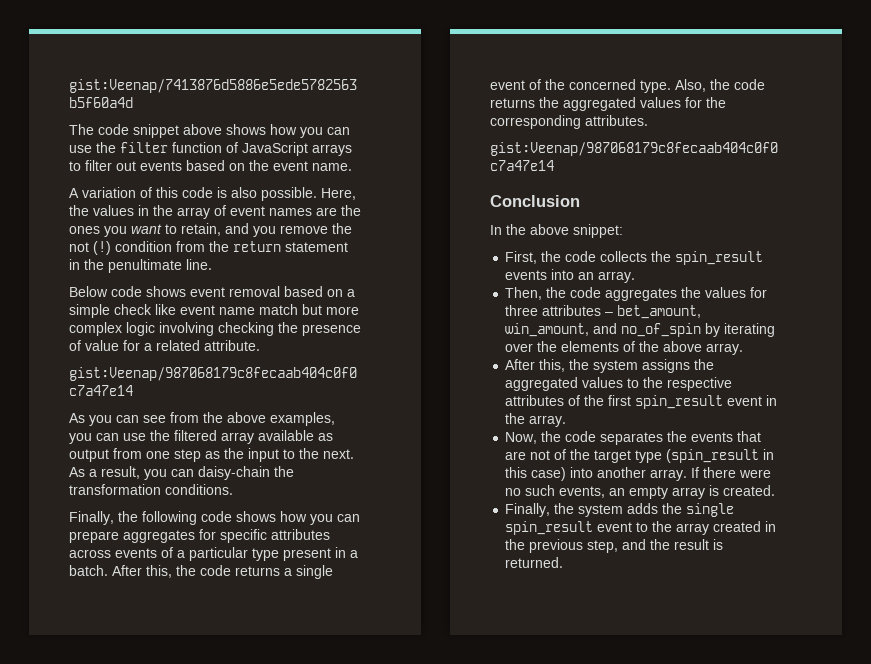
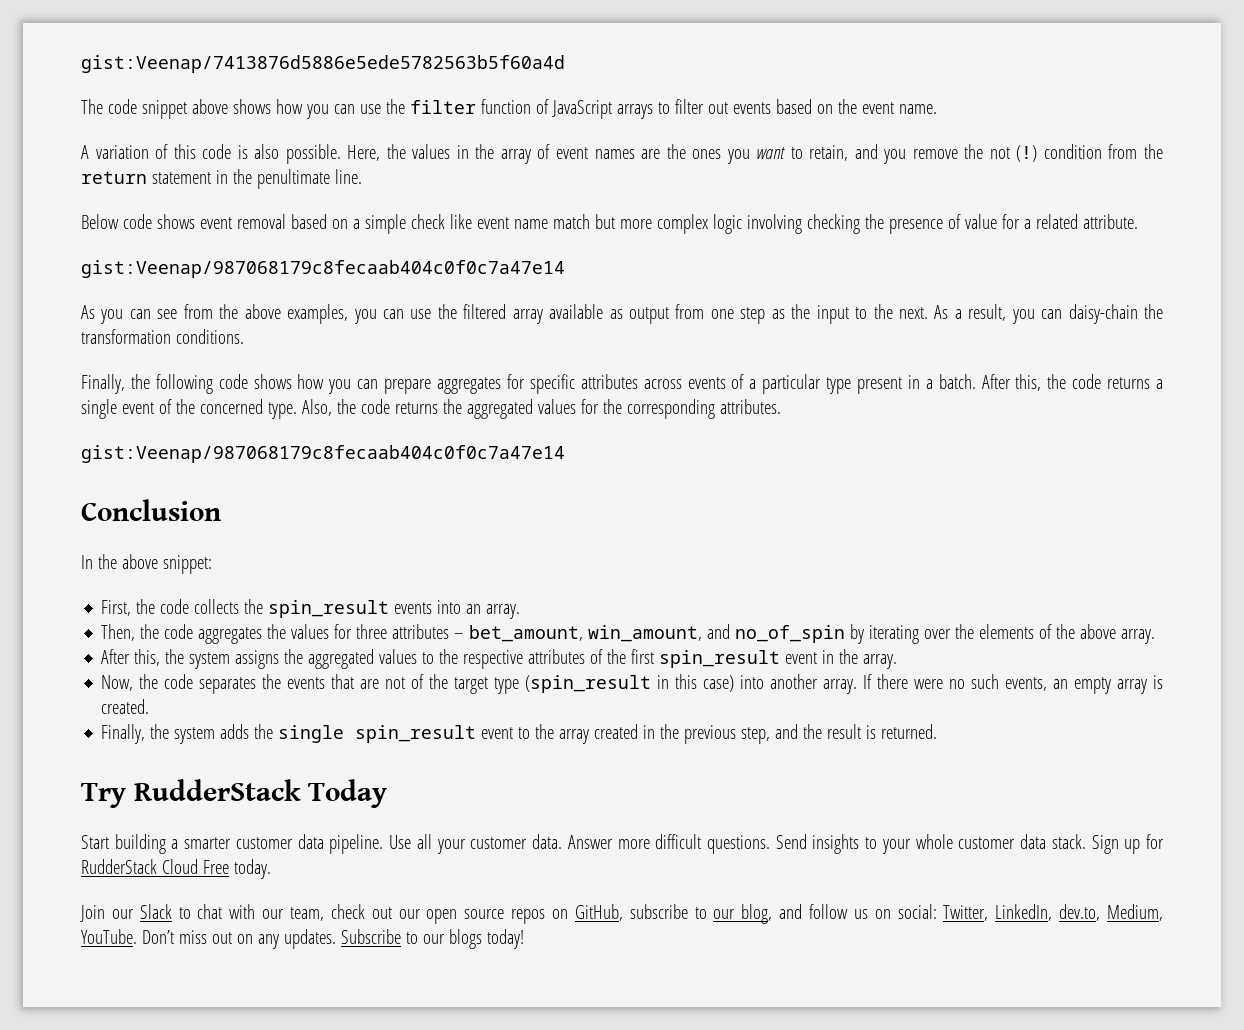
(564, 562) none -> [81,779,387,808] [81,834,1165,854] [81,859,271,879] [80,904,1163,924] [81,929,524,949] // Try RudderStack Today // Start building a smarter customer data pipeline. Use all your customer data. Answer more difficult questions. Send insights to your whole customer data stack. Sign up for RudderStack Cloud Free today. // Join our Slack to chat with our team, check out our open source repos on GitHub, subscribe to our blog, and follow us on social: Twitter, LinkedIn, dev.to, Medium, YouTube. Don’t miss out on any updates. Subscribe to our blogs today!

